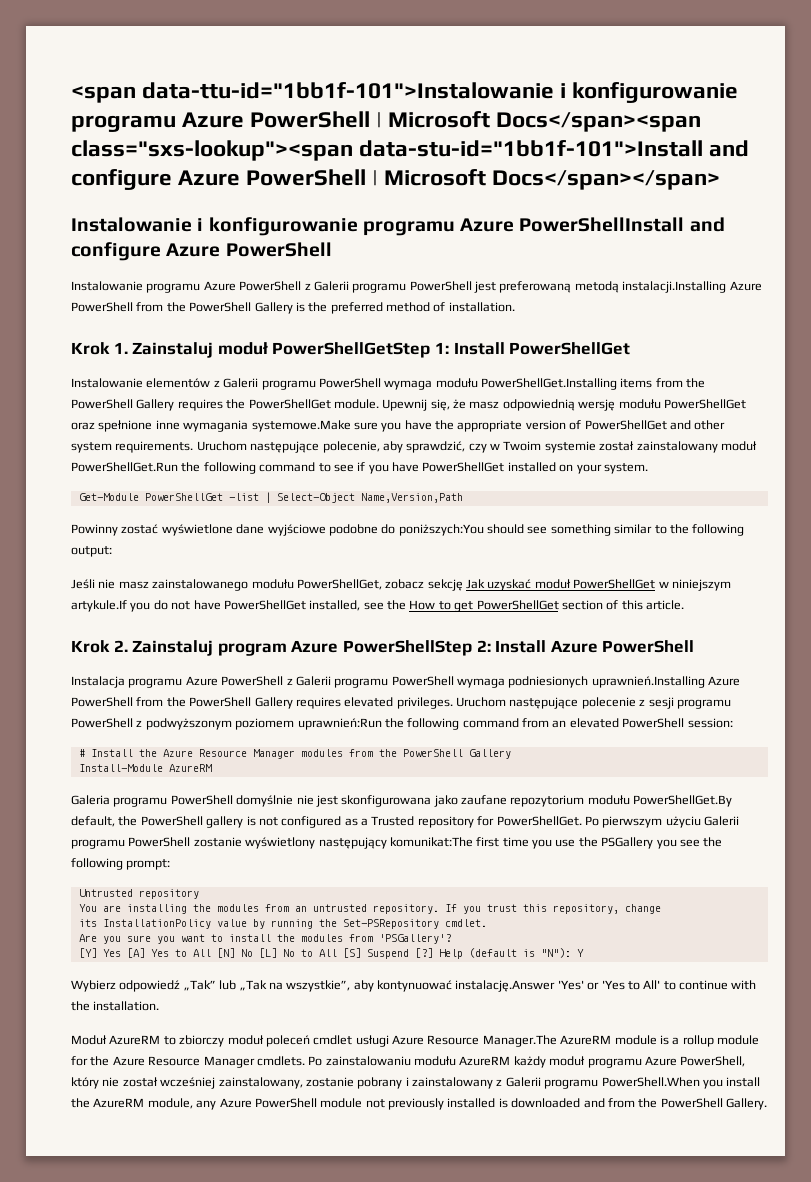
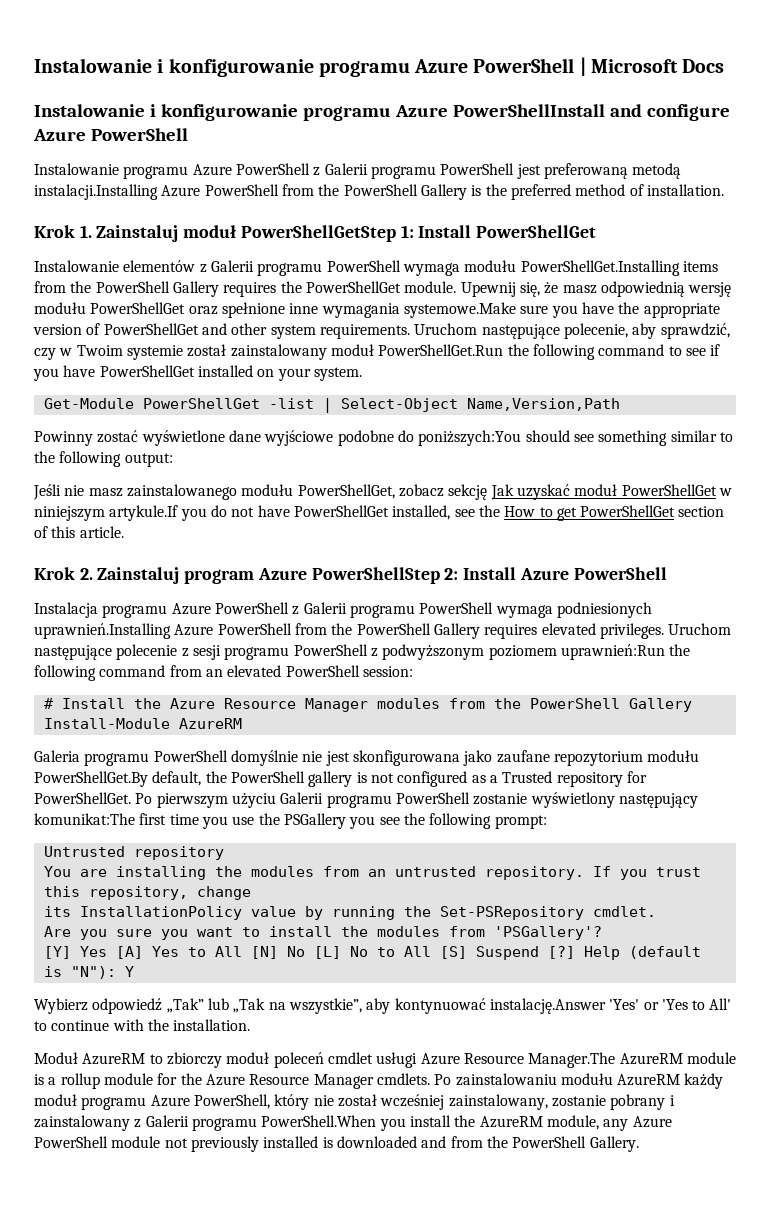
[71,82,555,103] <span data-ttu-id="1bb1f-101">Instalowanie -> [34,58,152,73] Instalowanie
[496,112,702,132] [71,140,750,161] [71,169,721,190] Docs</span><span class="sxs-lookup"><span data-stu-id="1bb1f-101">Install and configure Azure PowerShell | Microsoft Docs</span></span> -> [682,59,725,73] Docs

